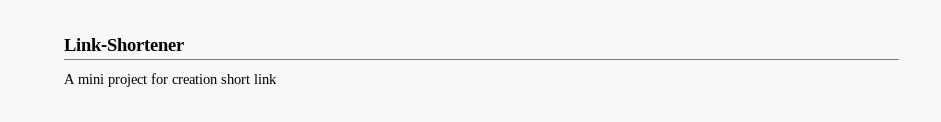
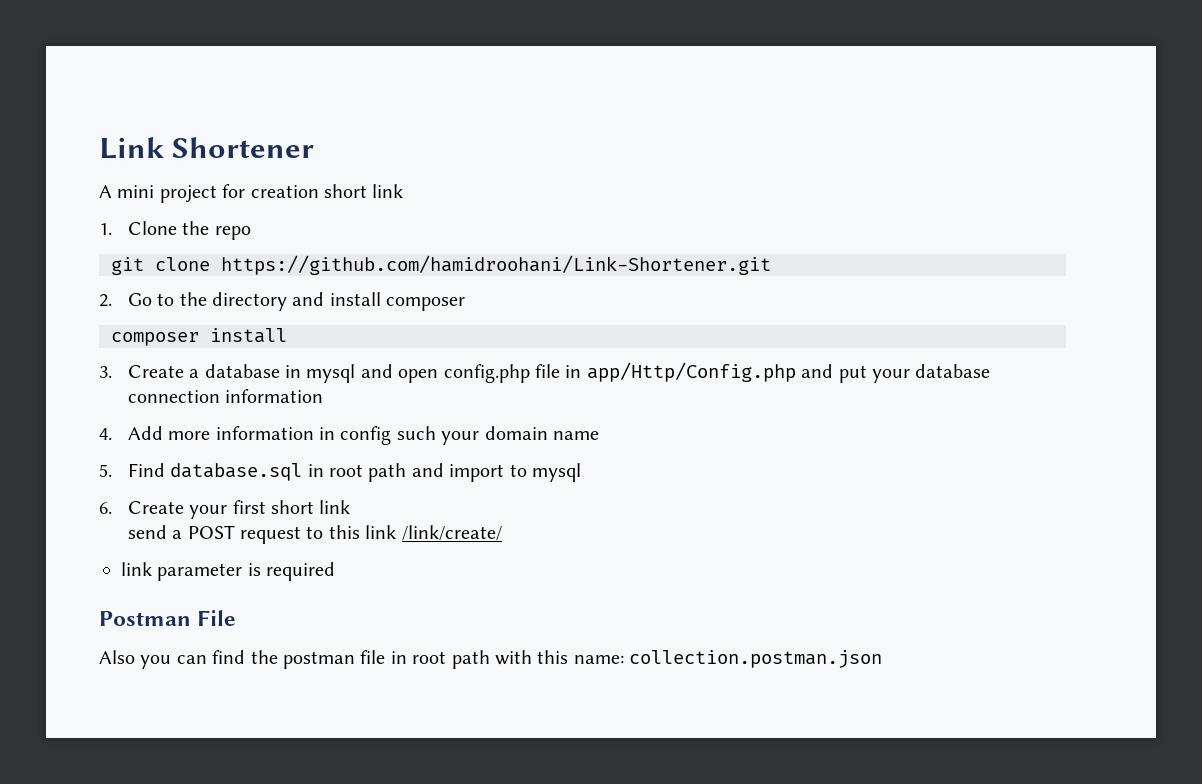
[64,38,184,51] Link-Shortener -> [99,137,315,159] Link Shortener
(277, 79) none -> [99,221,251,240] [111,255,771,275] [99,292,466,311] [111,328,287,346] [99,362,991,383] [127,389,324,403] [99,426,600,445] [99,463,582,482] [99,500,351,519] [127,525,502,544] [121,562,336,581] [99,610,237,626] [99,650,883,669] // 1. Clone the repo // git clone https://github.com/hamidroohani/Link-Shortener.git // 2. Go to the directory and install composer // composer install // 3. Create a database in mysql and open config.php file in app/Http/Config.php and put your database connection information // 4. Add more information in config such your domain name // 5. Find database.sql in root path and import to mysql // 6. Create your first short link // send a POST request to this link /link/create/ // link parameter is required // Postman File // Also you can find the postman file in root path with this name: collection.postman.json

